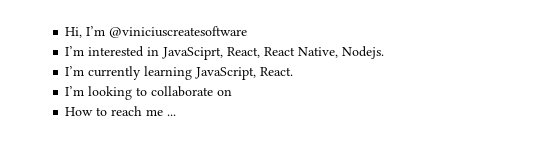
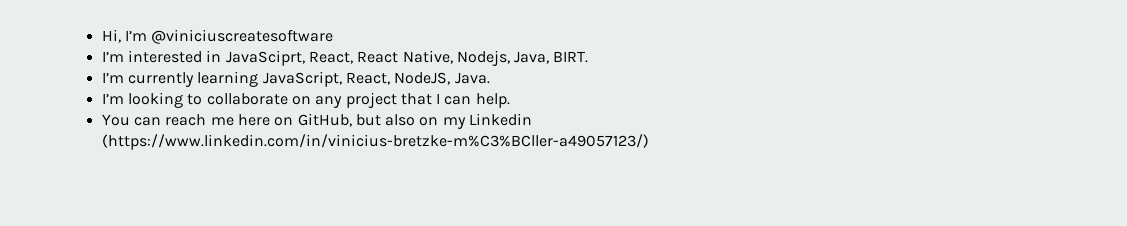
[342,46,385,59] Nodejs. -> [456,50,589,66] Nodejs, Java, BIRT.
[260,67,294,76] React. -> [345,72,490,85] React, NodeJS, Java.
[65,106,177,116] // How to reach me ... -> [315,92,510,108] [101,113,533,129] [101,134,649,150] any project that I can help. // You can reach me here on GitHub, but also on my Linkedin (https://www.linkedin.com/in/vinicius-bretzke-m%C3%BCller-a49057123/)

